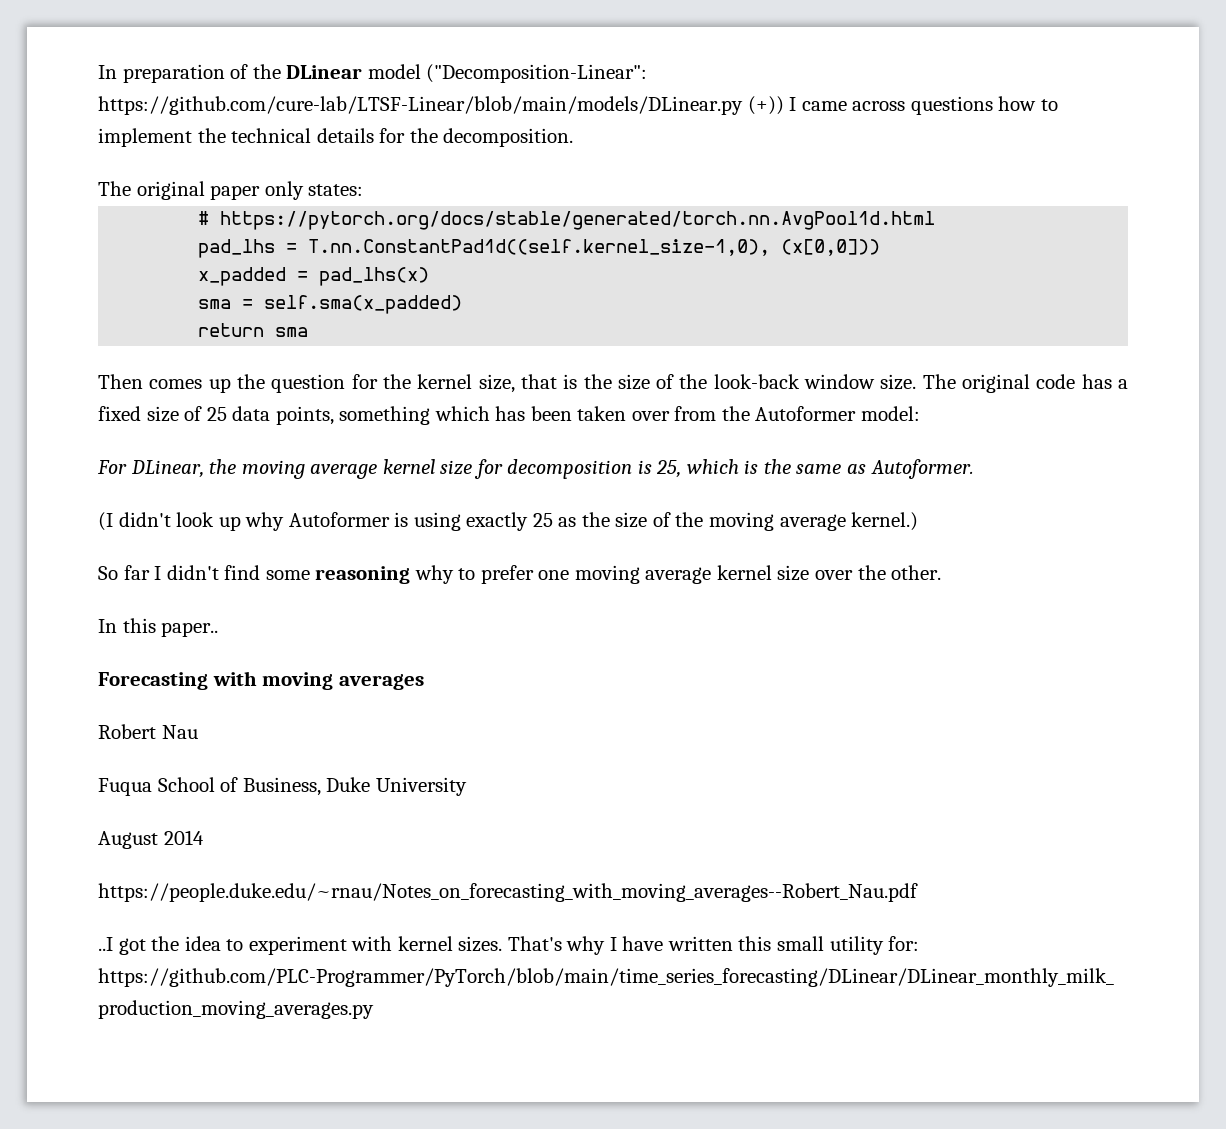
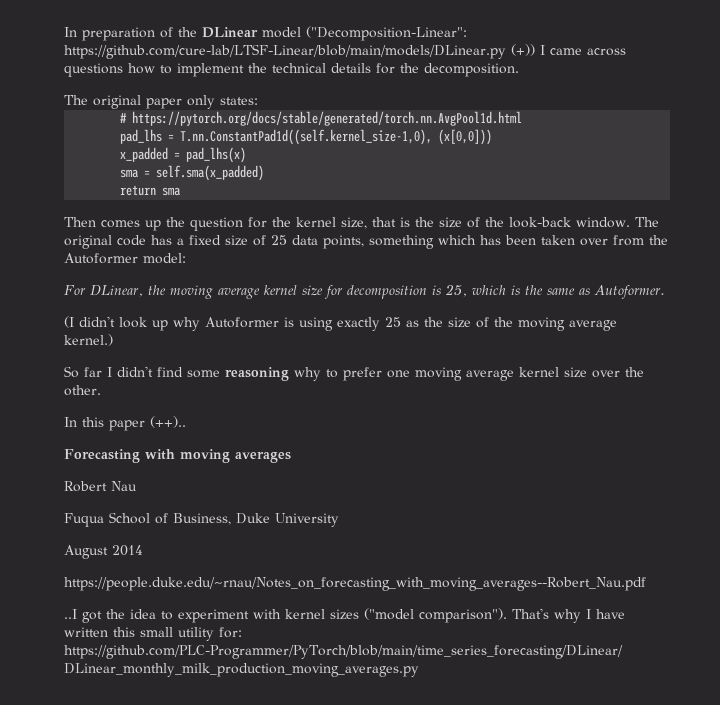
[804,374,917,390] window size. -> [576,217,630,228] window.
[161,622,219,637] paper.. -> [109,416,186,431] paper (++)..
[458,936,503,952] sizes. -> [330,608,507,623] sizes ("model comparison").

